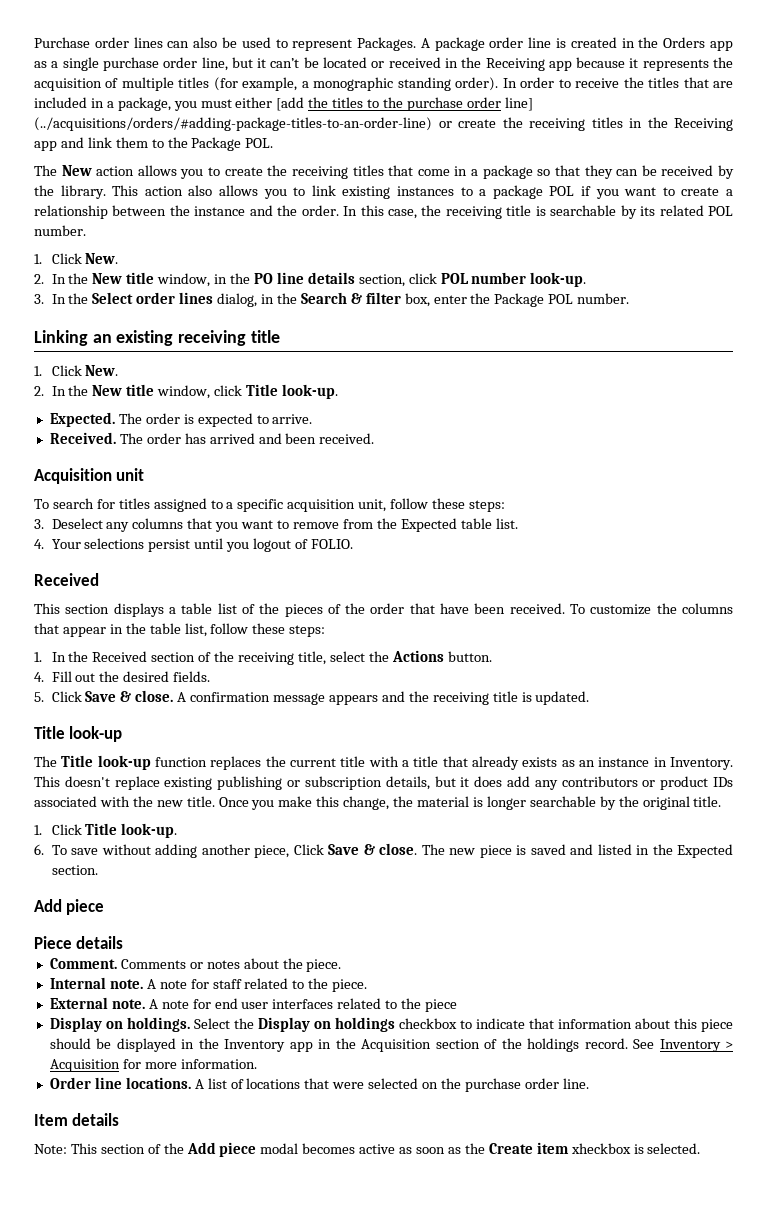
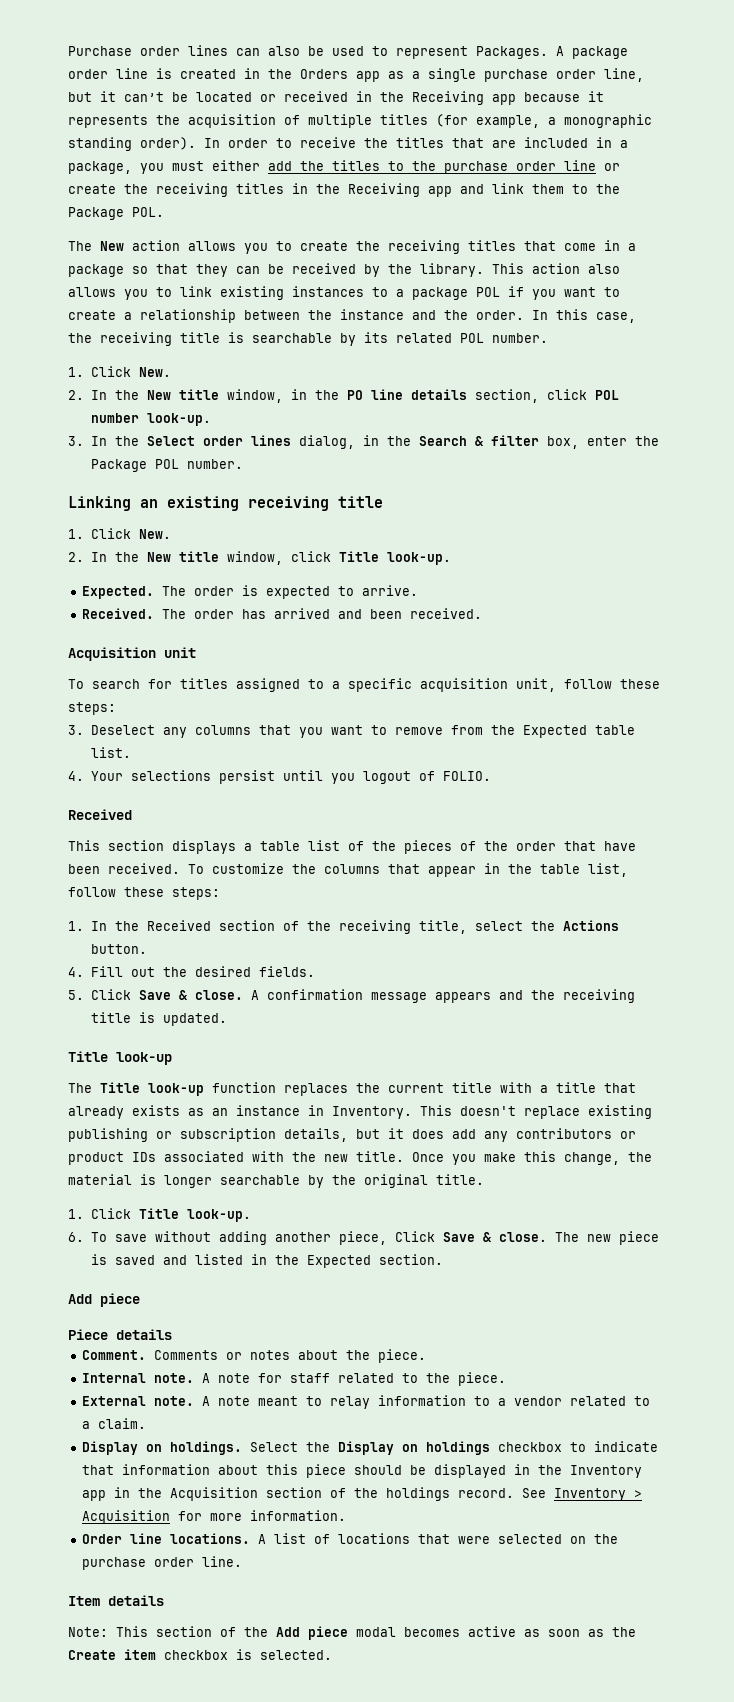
[276,97,305,111] [add -> [268,161,292,171] add
[504,97,533,111] [34,117,432,131] line] (../acquisitions/orders/#adding-package-titles-to-an-order-line) -> [564,160,596,171] line
[192,998,458,1012] for end user interfaces related to the piece -> [258,1395,651,1409] [82,1418,147,1429] meant to relay information to a vendor related to a claim.
[570,1143,631,1154] xheckbox -> [164,1650,228,1660] checkbox

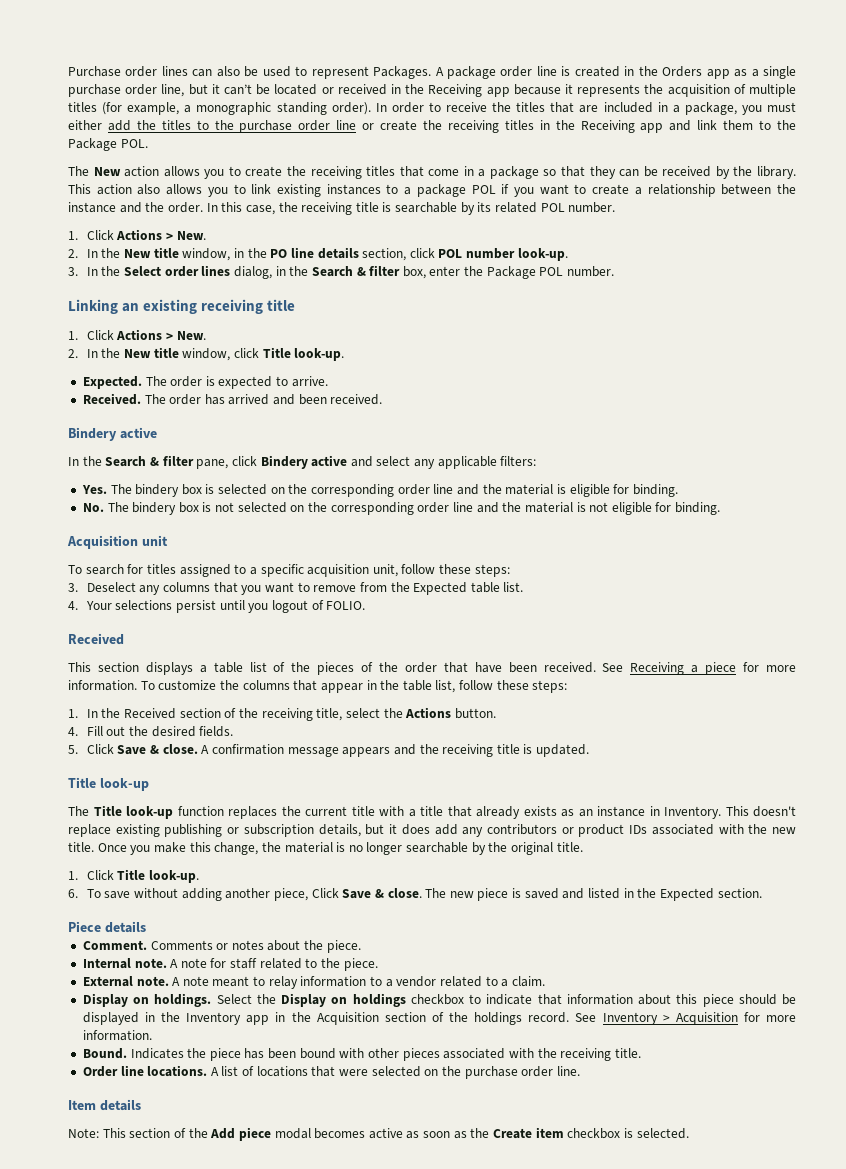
(131, 371) none -> [116,229,173,240] Actions >
(131, 533) none -> [116,329,173,340] Actions >
(483, 613) none -> [68,427,157,441] [68,455,537,469] [81,484,678,497] [82,502,721,515] // Bindery active // In the Search & filter pane, click Bindery active and select any applicable filters: // Yes. The bindery box is selected on the corresponding order line and the material is eligible for binding. // No. The bindery box is not selected on the corresponding order line and the material is not eligible for binding.
(180, 868) none -> [602,662,797,675] [68,680,137,691] See Receiving a piece for more information.
(156, 1179) none -> [348,845,363,852] no
[68,1293,140,1307] // Add piece -> (762, 893) none
(347, 1515) none -> [82,1048,641,1061] // Bound. Indicates the piece has been bound with other pieces associated with the receiving title.

